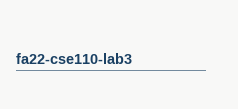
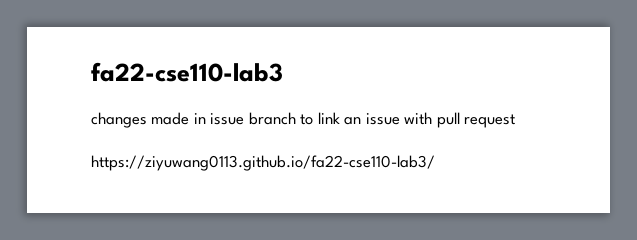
(132, 58) none -> [91,112,516,128] [91,155,435,171] // changes made in issue branch to link an issue with pull request // https://ziyuwang0113.github.io/fa22-cse110-lab3/

